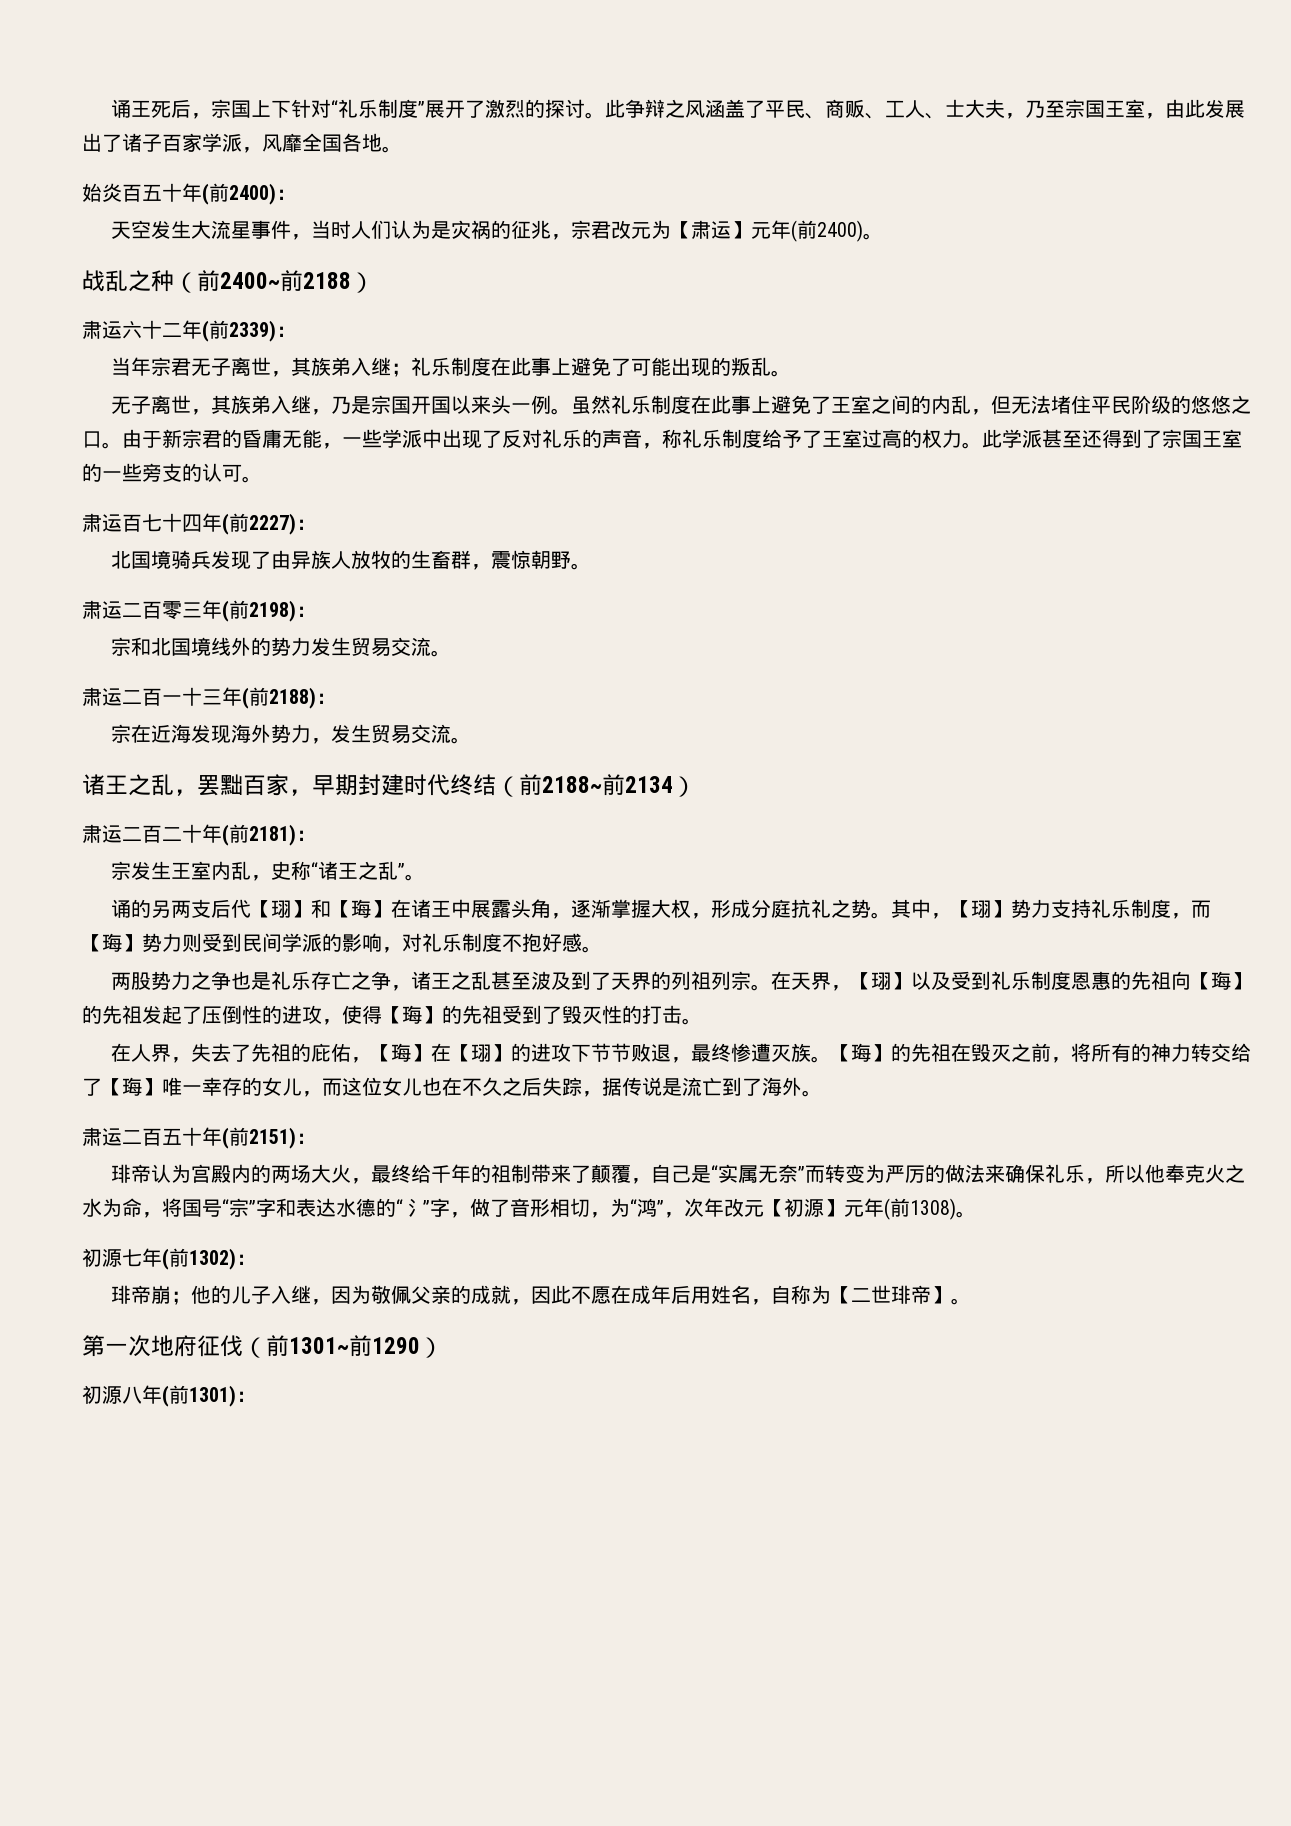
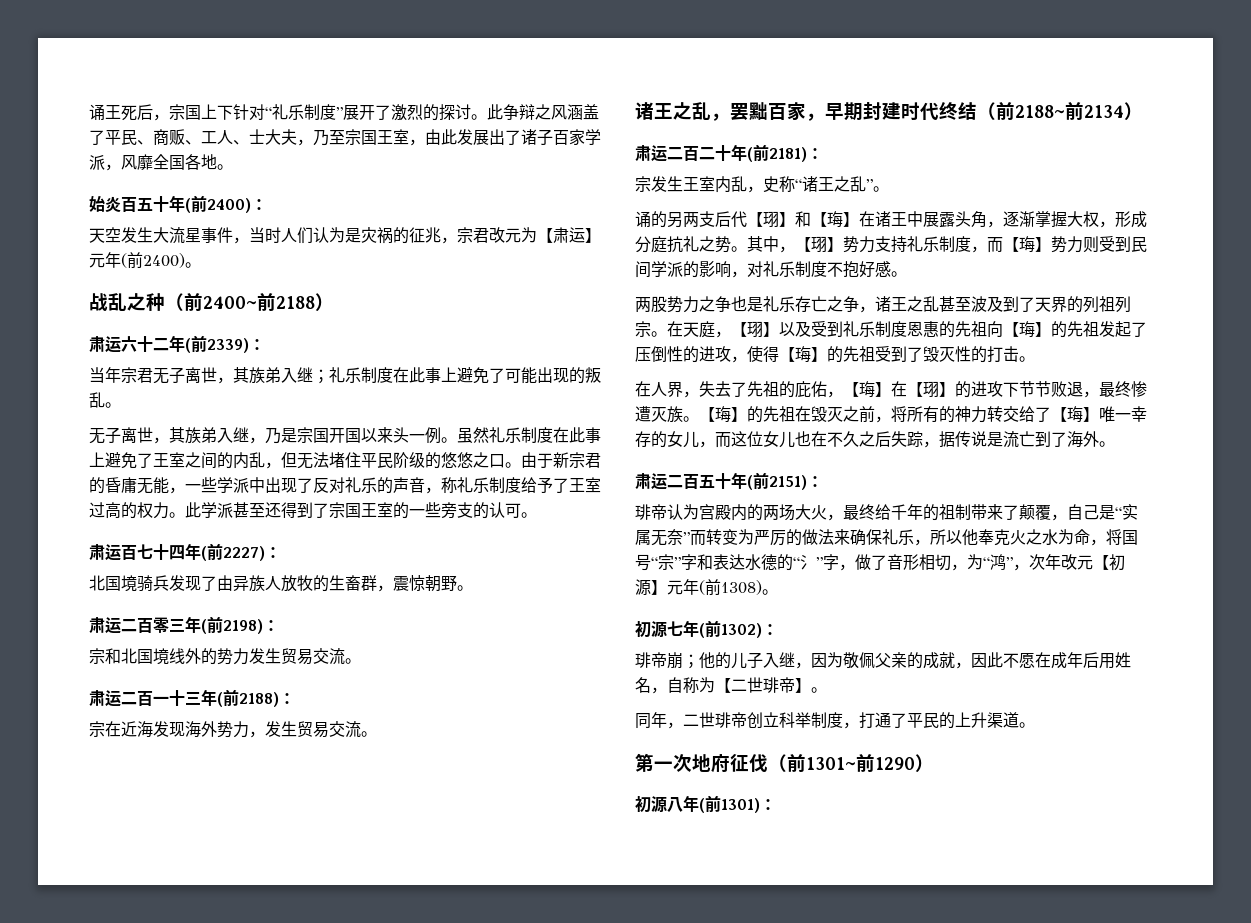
[810,972,831,990] 界 -> [699,321,715,338] 庭
(971, 1301) none -> [635,712,1035,729] // 同年，二世琲帝创立科举制度，打通了平民的上升渠道。

